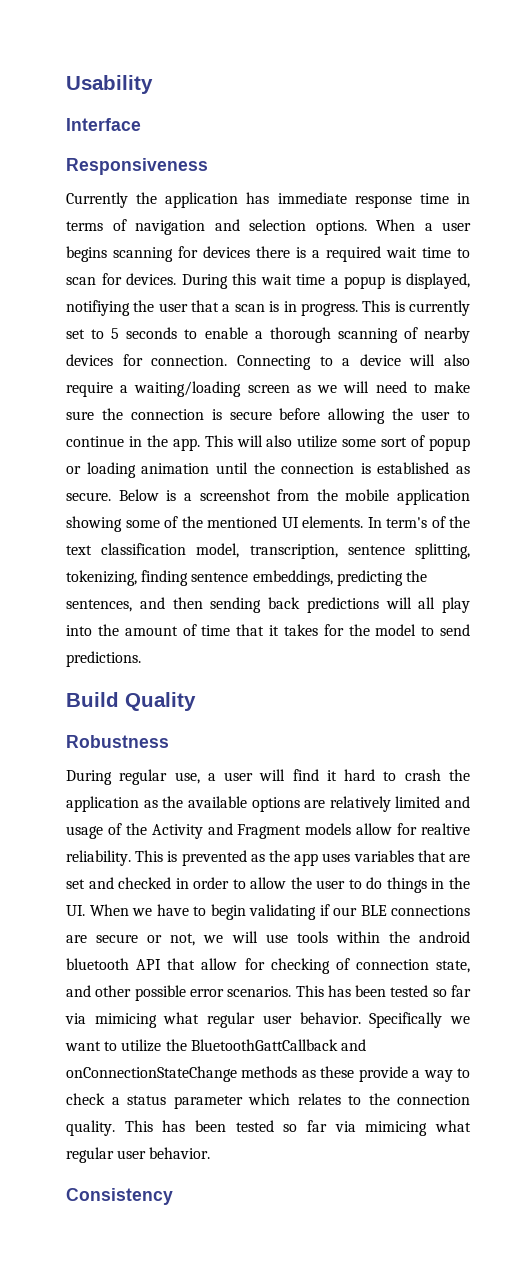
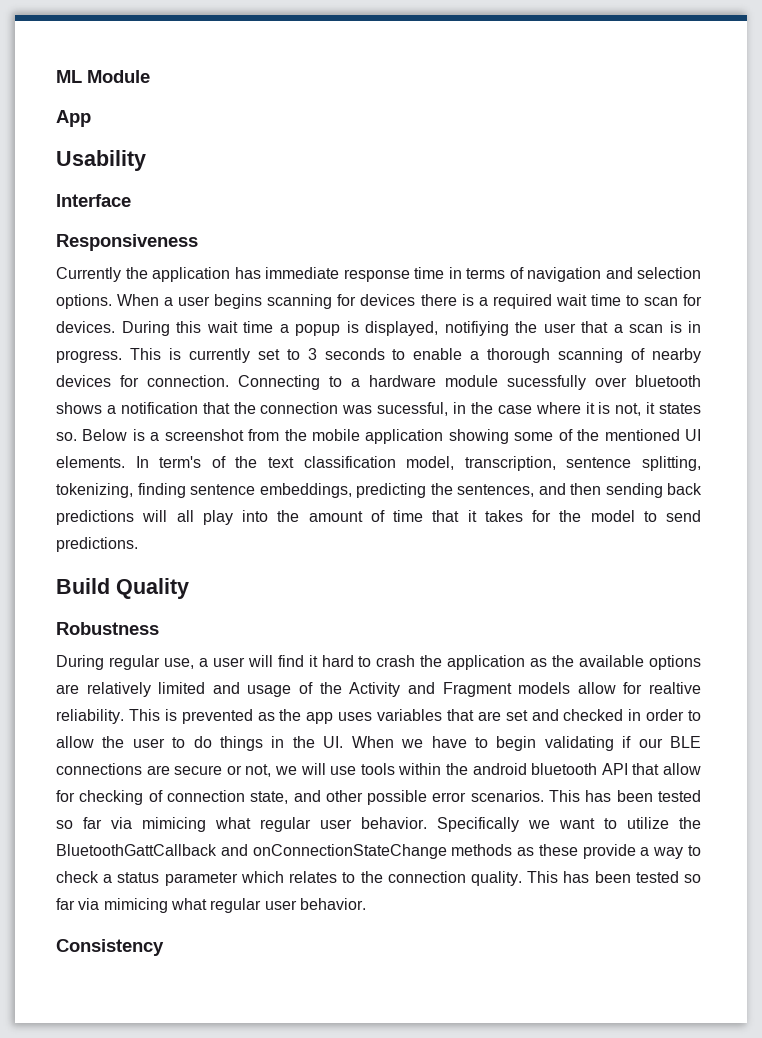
(66, 84) none -> [56,70,150,83] [56,110,91,127] ML Module // App //
[111,328,120,339] 5 -> [307,348,317,360] 3
[359,354,470,366] [66,381,471,397] [66,408,471,424] [66,435,471,451] [66,462,470,478] [66,492,111,501] device will also require a waiting/loading screen as we will need to make sure the connection is secure before allowing the user to continue in the app. This will also utilize some sort of popup or loading animation until the connection is established as secure. -> [369,375,701,390] [56,402,701,416] [56,432,77,441] hardware module sucessfully over bluetooth shows a notification that the connection was sucessful, in the case where it is not, it states so.

